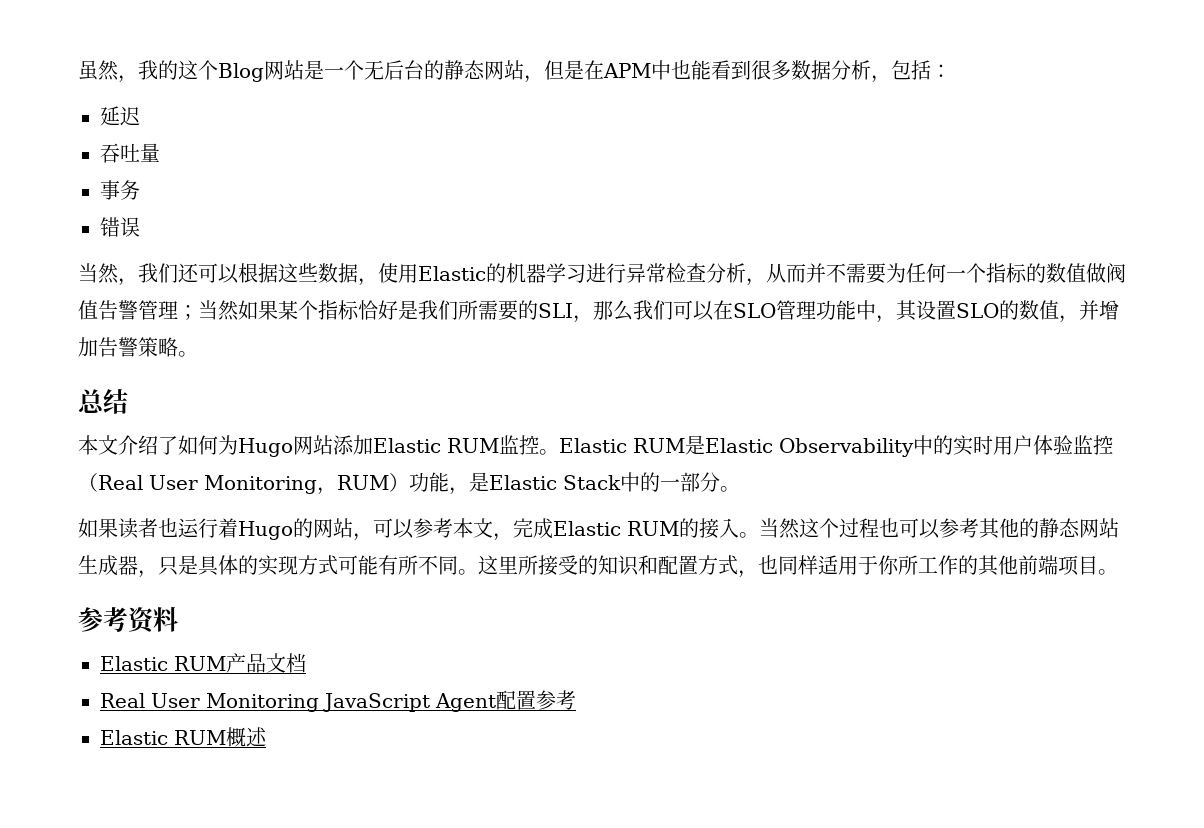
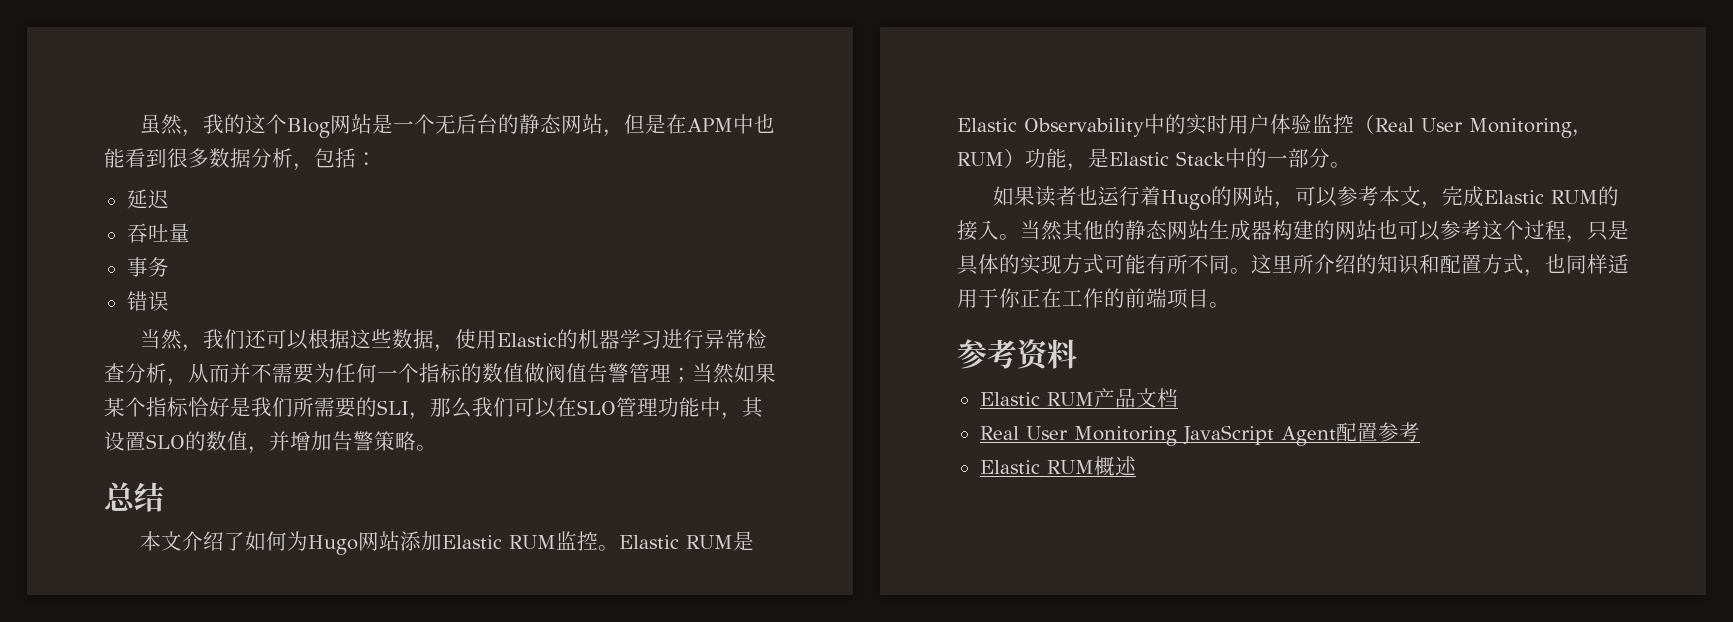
[799,518,979,539] 这个过程也可以参考 -> (1062, 230) none
(138, 565) none -> [1272,220,1566,241] 构建的网站也可以参考这个过程
[538,555,578,576] 接受 -> [1314,254,1356,274] 介绍
[898,555,1018,576] 所工作的其他 -> [1020,288,1125,308] 正在工作的

